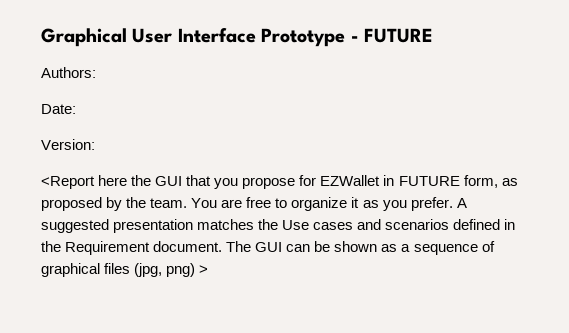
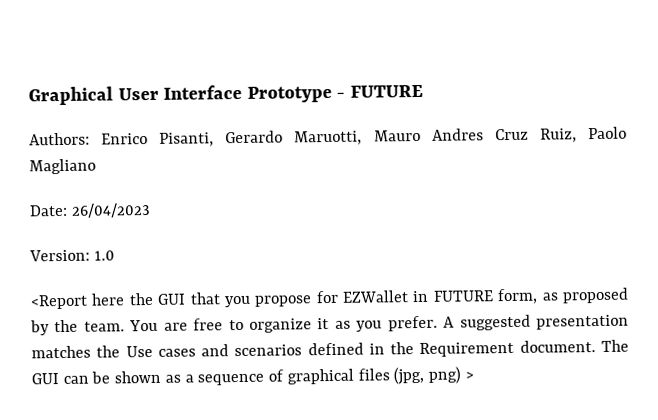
(96, 72) none -> [101,126,627,147] [29,158,96,175] Enrico Pisanti, Gerardo Maruotti, Mauro Andres Cruz Ruiz, Paolo Magliano
(76, 109) none -> [70,202,151,218] 26/04/2023
(95, 144) none -> [93,250,115,261] 1.0

